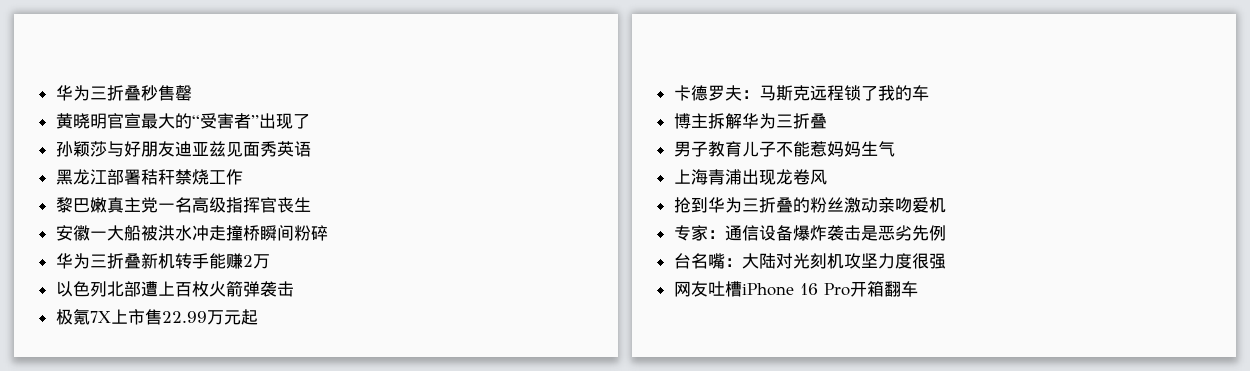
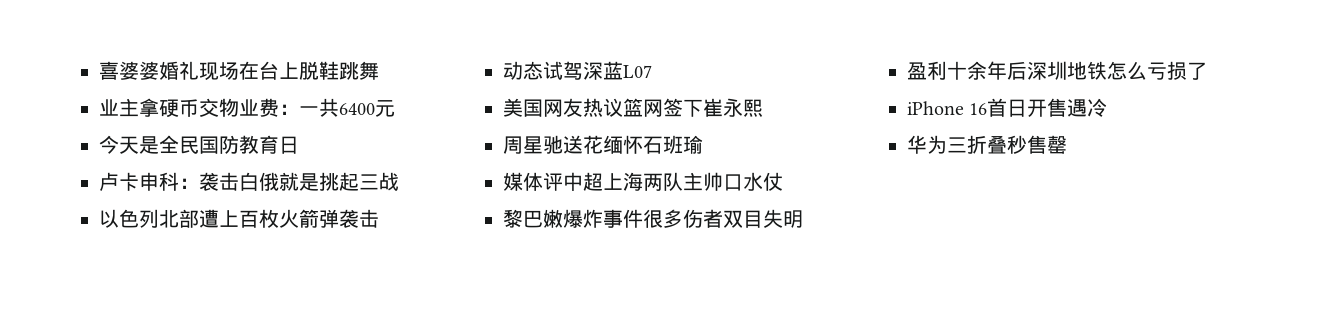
[55,85,192,101] [55,113,310,129] [55,141,311,157] [55,169,243,185] [55,197,311,213] [55,225,328,241] [55,253,270,269] 华为三折叠秒售罄 // 黄晓明官宣最大的“受害者”出现了 // 孙颖莎与好朋友迪亚兹见面秀英语 // 黑龙江部署秸秆禁烧工作 // 黎巴嫩真主党一名高级指挥官丧生 // 安徽一大船被洪水冲走撞桥瞬间粉碎 // 华为三折叠新机转手能赚2万 -> [99,61,379,81] [99,98,395,118] [99,135,299,154] [99,172,399,192] 喜婆婆婚礼现场在台上脱鞋跳舞 // 业主拿硬币交物业费：一共6400元 // 今天是全民国防教育日 // 卢卡申科：袭击白俄就是挑起三战
[55,309,258,325] [673,85,929,101] [673,113,827,129] [673,141,895,157] [673,169,827,185] [673,197,946,213] [673,225,946,241] [673,253,946,269] [673,281,918,297] 极氪7X上市售22.99万元起 // 卡德罗夫：马斯克远程锁了我的车 // 博主拆解华为三折叠 // 男子教育儿子不能惹妈妈生气 // 上海青浦出现龙卷风 // 抢到华为三折叠的粉丝激动亲吻爱机 // 专家：通信设备爆炸袭击是恶劣先例 // 台名嘴：大陆对光刻机攻坚力度很强 // 网友吐槽iPhone 16 Pro开箱翻车 -> [503,61,652,80] [503,98,763,117] [503,135,703,154] [503,172,783,191] [503,209,803,228] [907,61,1207,80] [907,98,1108,117] [907,135,1067,154] 动态试驾深蓝L07 // 美国网友热议篮网签下崔永熙 // 周星驰送花缅怀石班瑜 // 媒体评中超上海两队主帅口水仗 // 黎巴嫩爆炸事件很多伤者双目失明 // 盈利十余年后深圳地铁怎么亏损了 // iPhone 16首日开售遇冷 // 华为三折叠秒售罄

